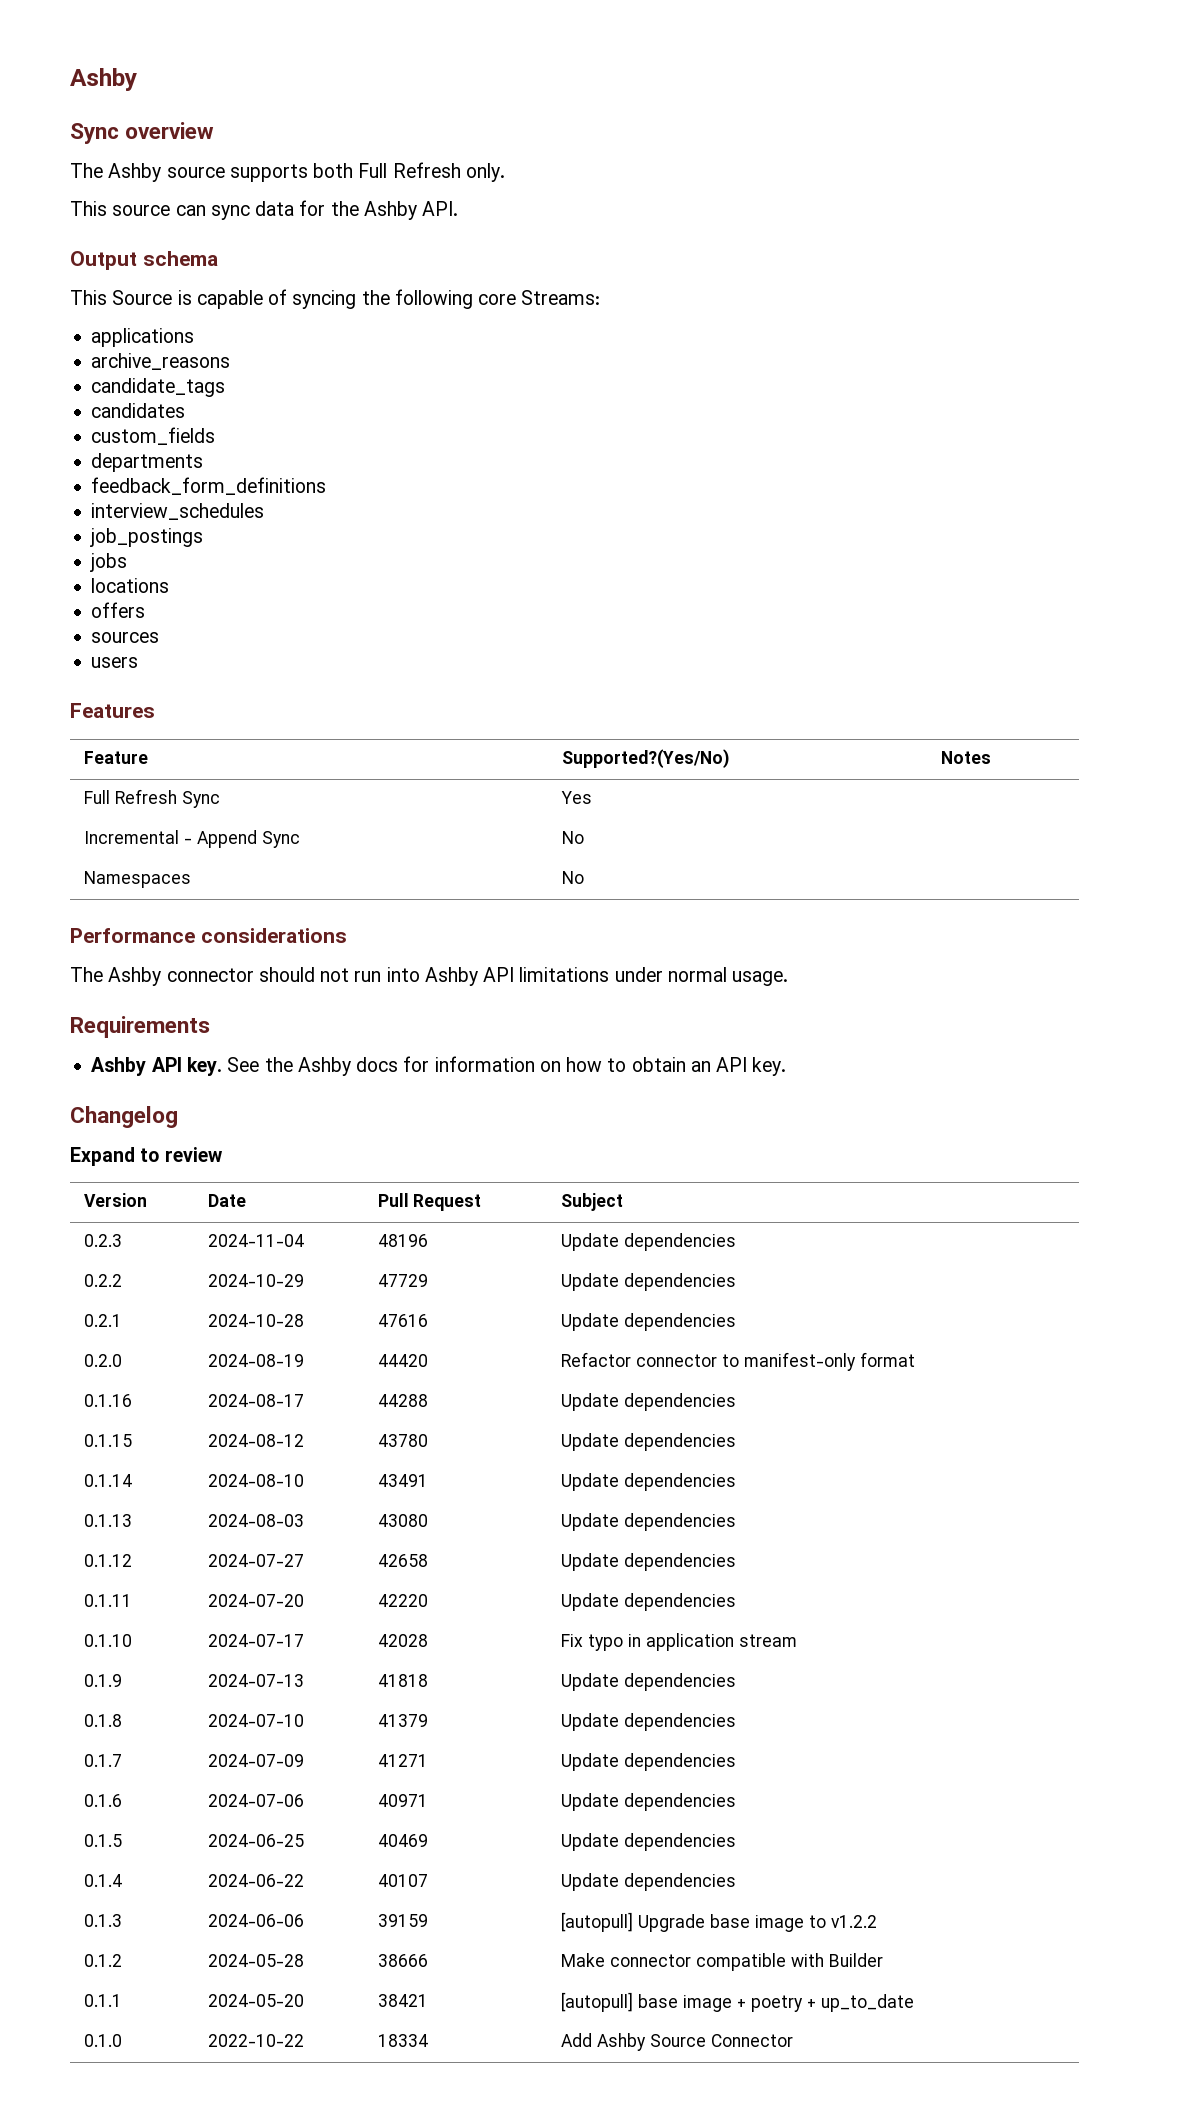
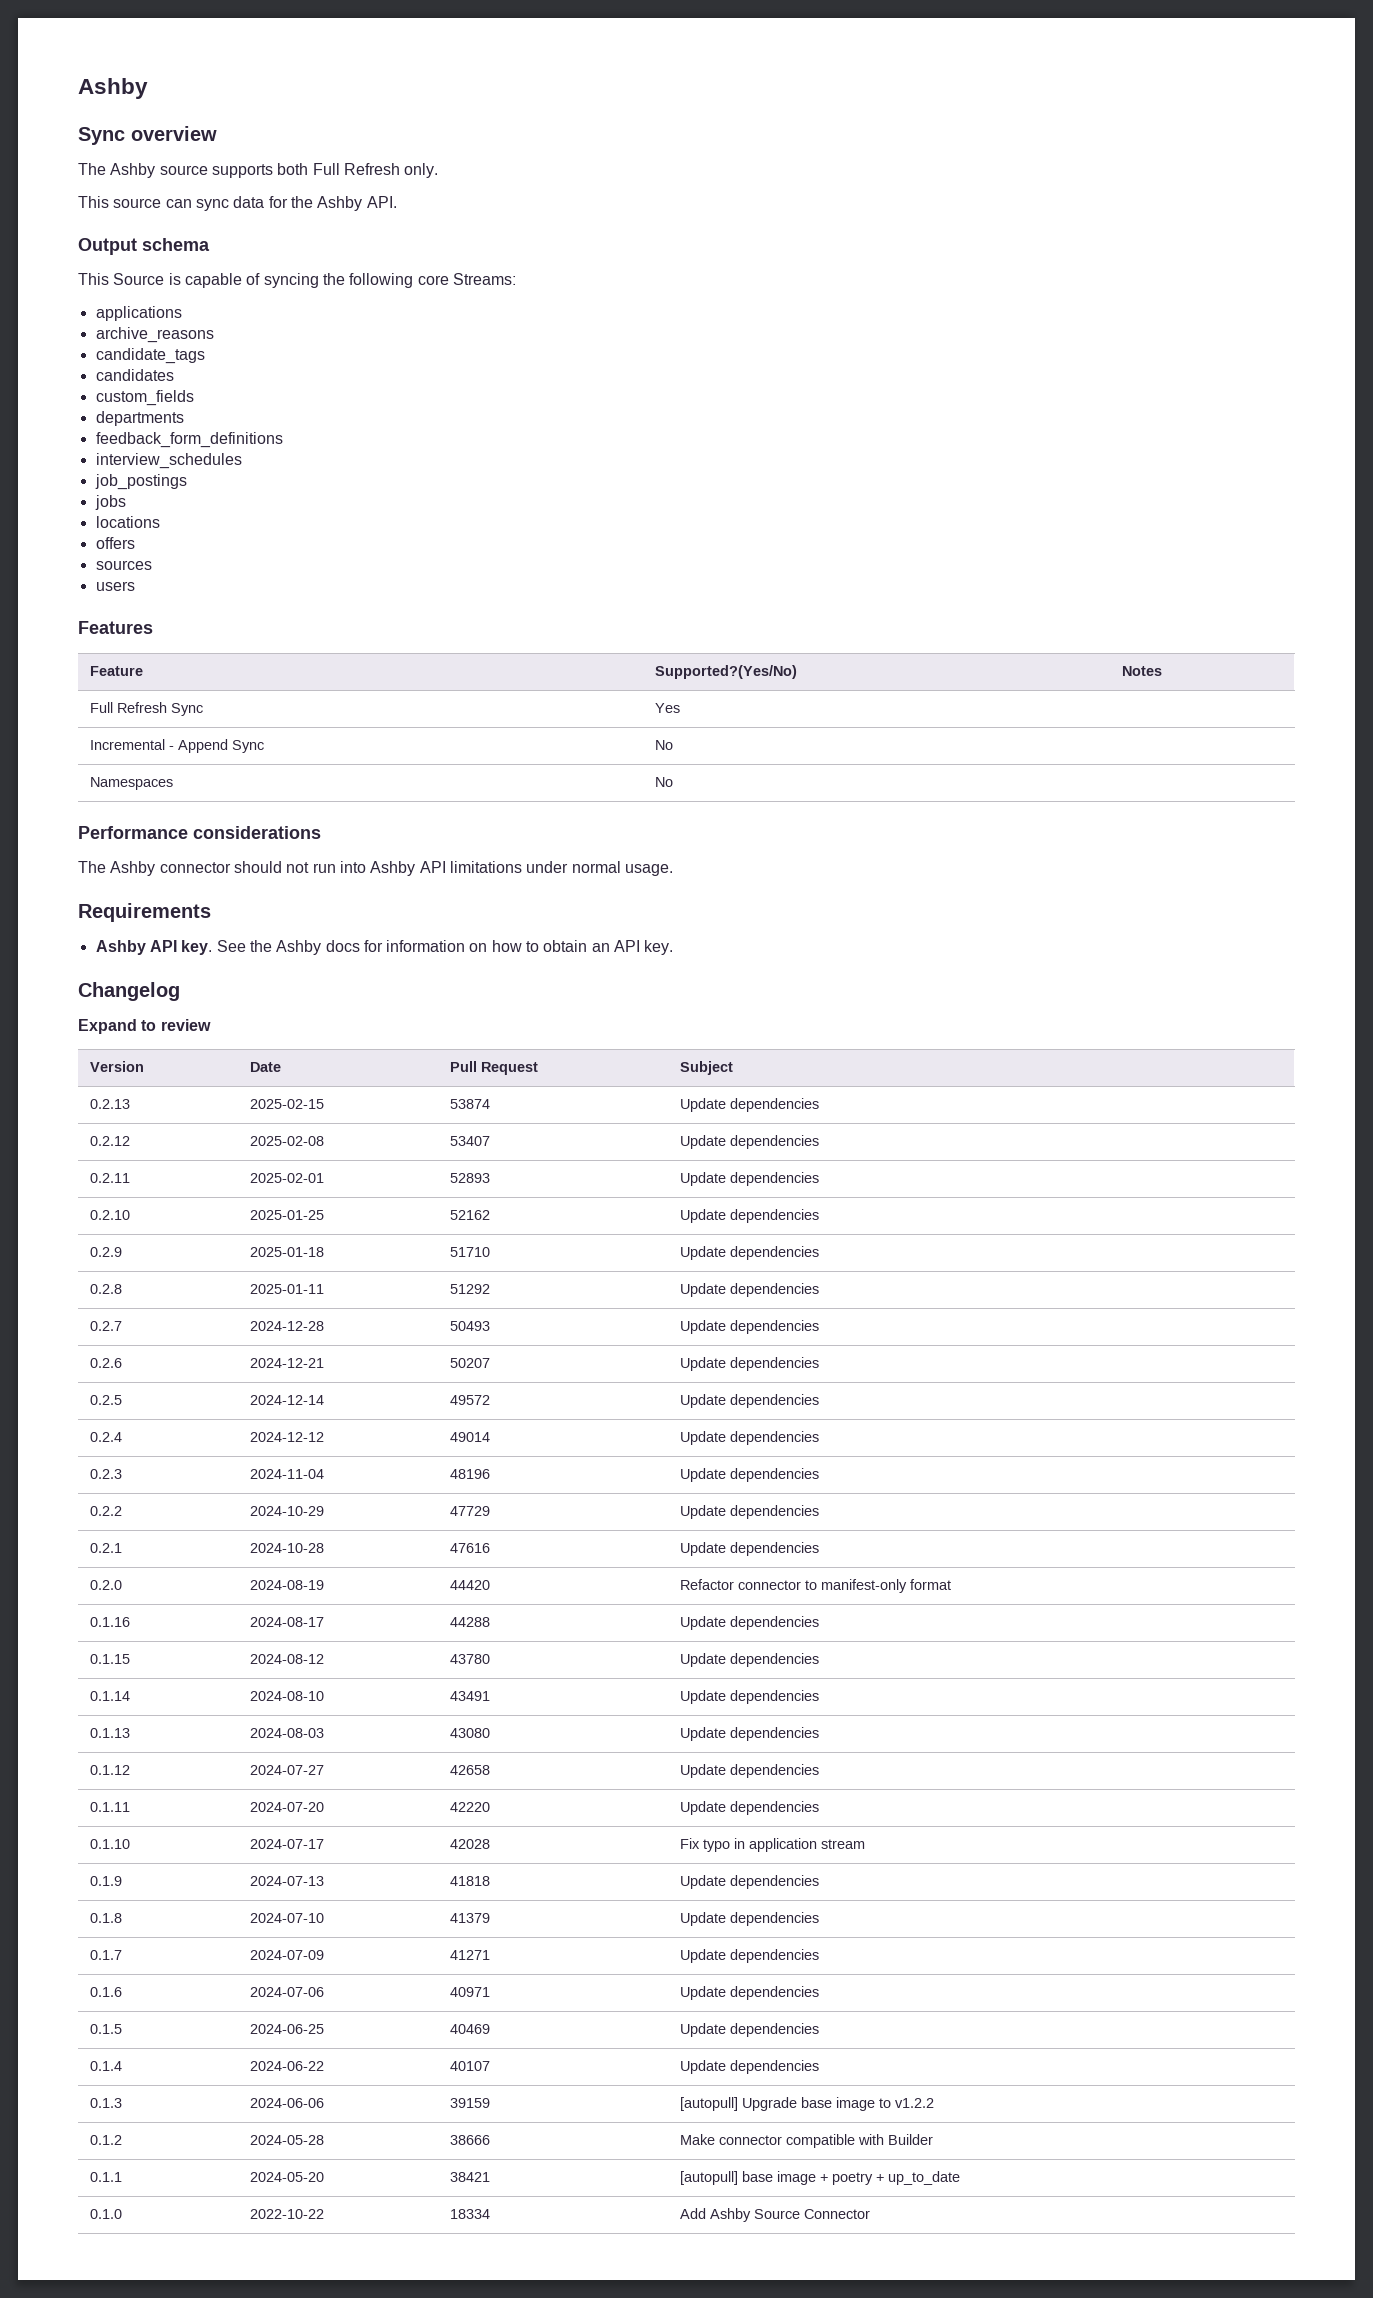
(623, 1202) none -> [90,1099,131,1109] [250,1099,325,1109] [450,1099,491,1109] [680,1098,820,1112] [90,1136,131,1146] [250,1136,325,1146] [450,1136,491,1146] [680,1135,820,1149] [90,1173,131,1183] [250,1173,325,1183] [450,1173,491,1183] [680,1172,820,1186] [90,1210,131,1220] [250,1210,325,1220] [450,1210,491,1220] [680,1209,820,1223] [90,1247,123,1257] [250,1247,325,1257] [450,1247,491,1257] [680,1246,820,1260] [90,1284,123,1294] [250,1284,325,1294] [450,1284,491,1294] [680,1283,820,1297] [90,1321,123,1331] [250,1321,325,1331] [450,1321,491,1331] [680,1320,820,1334] [90,1358,123,1368] [250,1358,325,1368] [450,1358,491,1368] [680,1357,820,1371] [90,1395,123,1405] [250,1395,325,1405] [450,1395,491,1405] [680,1394,820,1408] [90,1432,123,1442] [250,1432,325,1442] [450,1432,491,1442] [680,1431,820,1445] // 0.2.13 | 2025-02-15 | 53874 | Update dependencies // 0.2.12 | 2025-02-08 | 53407 | Update dependencies // 0.2.11 | 2025-02-01 | 52893 | Update dependencies // 0.2.10 | 2025-01-25 | 52162 | Update dependencies // 0.2.9 | 2025-01-18 | 51710 | Update dependencies // 0.2.8 | 2025-01-11 | 51292 | Update dependencies // 0.2.7 | 2024-12-28 | 50493 | Update dependencies // 0.2.6 | 2024-12-21 | 50207 | Update dependencies // 0.2.5 | 2024-12-14 | 49572 | Update dependencies // 0.2.4 | 2024-12-12 | 49014 | Update dependencies

